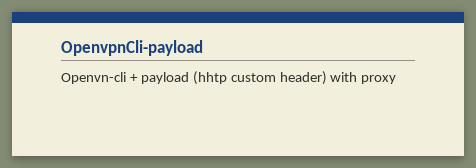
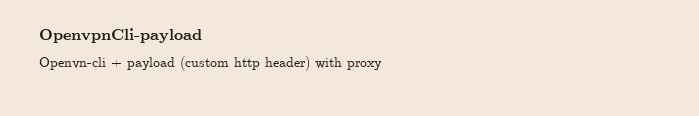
[192,71,276,85] (hhtp custom -> [180,56,260,71] (custom http

